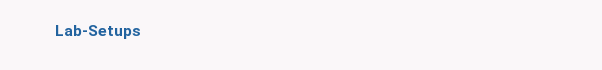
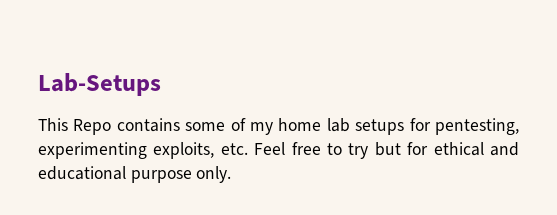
(141, 32) none -> [38,118,519,135] [38,142,519,159] [38,166,232,183] // This Repo contains some of my home lab setups for pentesting, experimenting exploits, etc. Feel free to try but for ethical and educational purpose only.

